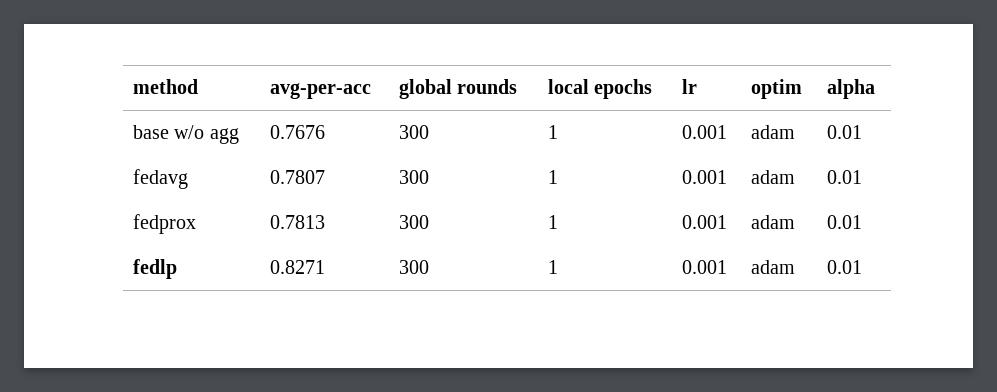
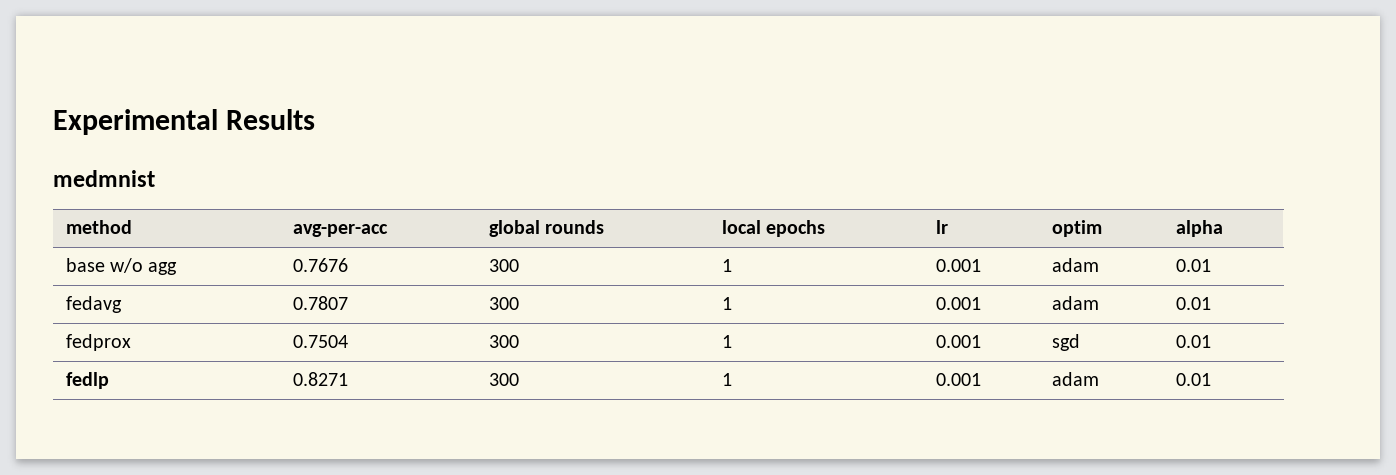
(132, 86) none -> [53,109,316,135] [53,170,155,187] Experimental Results // medmnist //
[269,215,325,229] [398,215,429,229] [547,215,558,229] [681,215,727,229] [750,215,795,229] 0.7813 | 300 | 1 | 0.001 | adam -> [292,335,348,348] [488,335,519,348] [721,335,732,348] [935,335,981,348] [1051,334,1080,351] 0.7504 | 300 | 1 | 0.001 | sgd

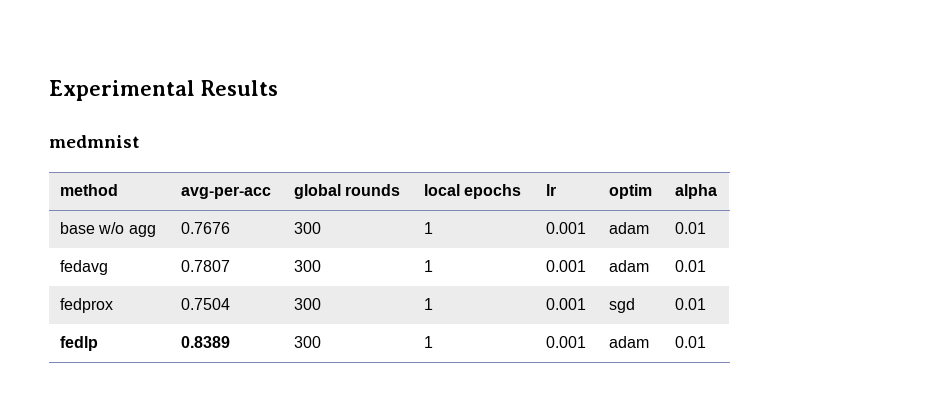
[292,372,348,386] 0.8271 -> [181,336,231,348] 0.8389

